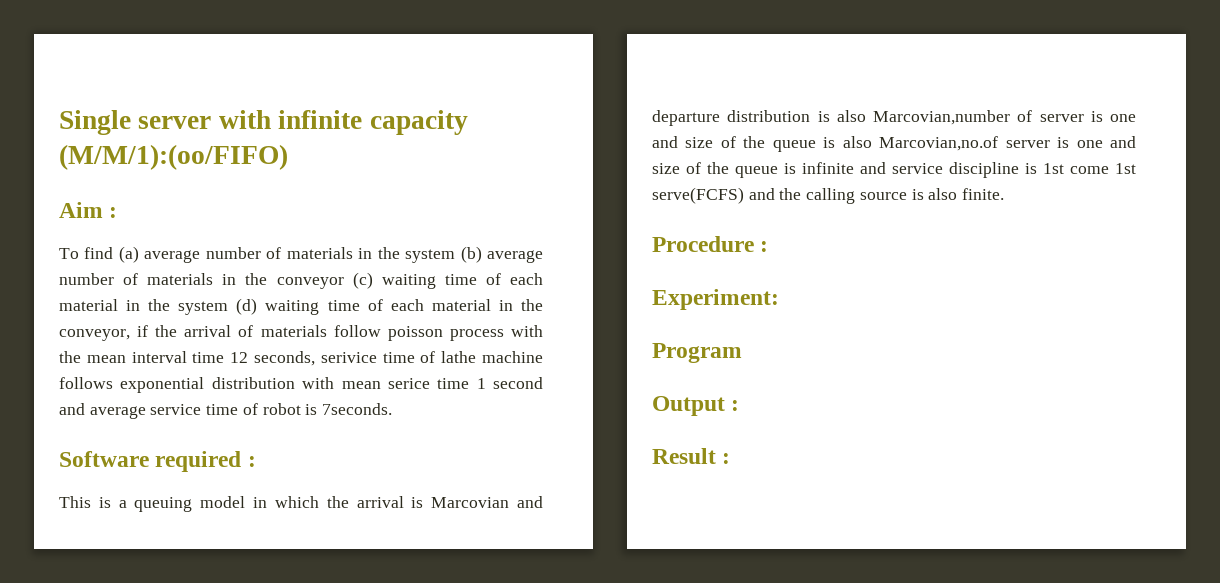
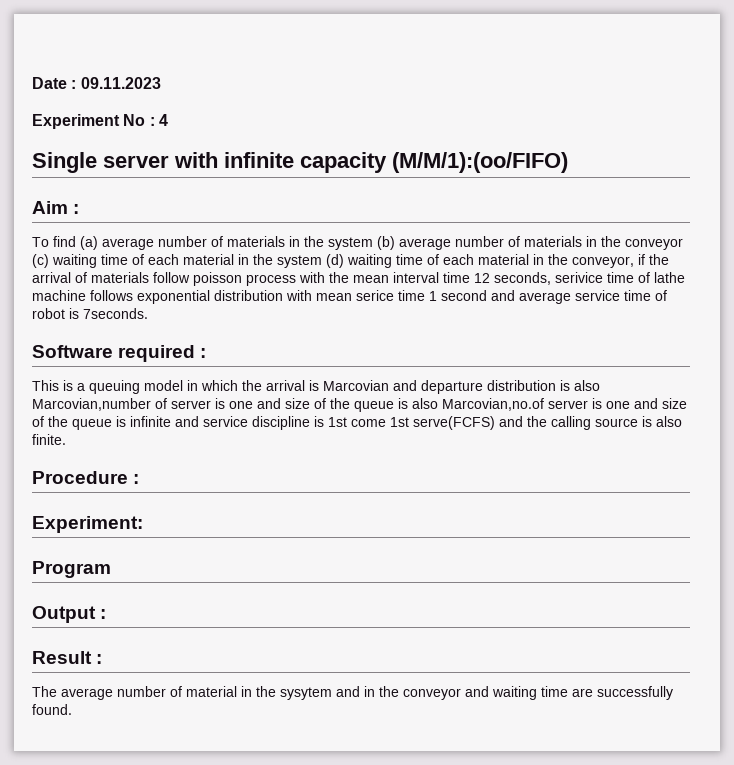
(59, 122) none -> [32,77,161,89] [32,114,168,129] Date : 09.11.2023 // Experiment No : 4 //
(731, 458) none -> [32,686,673,700] [32,704,72,715] // The average number of material in the sysytem and in the conveyor and waiting time are successfully found.

